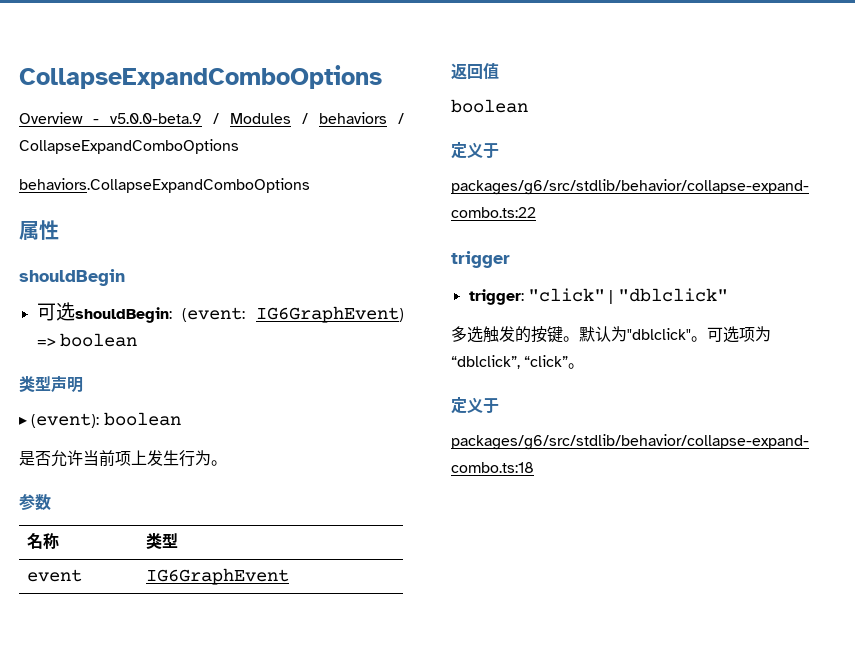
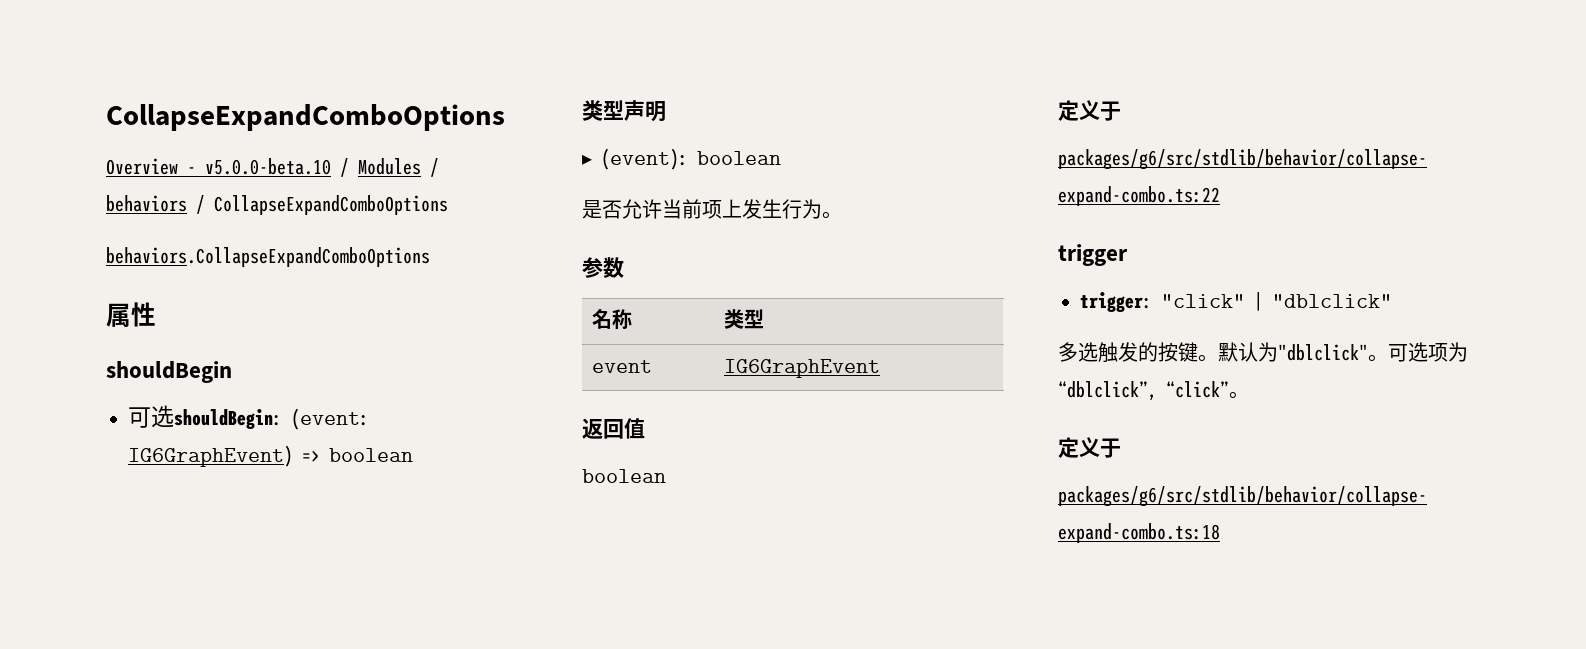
[110,113,202,124] v5.0.0-beta.9 -> [205,158,331,175] v5.0.0-beta.10

